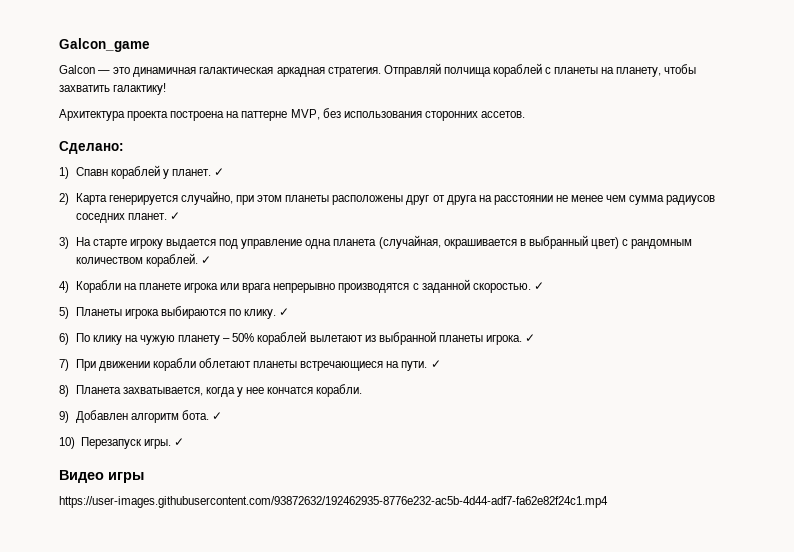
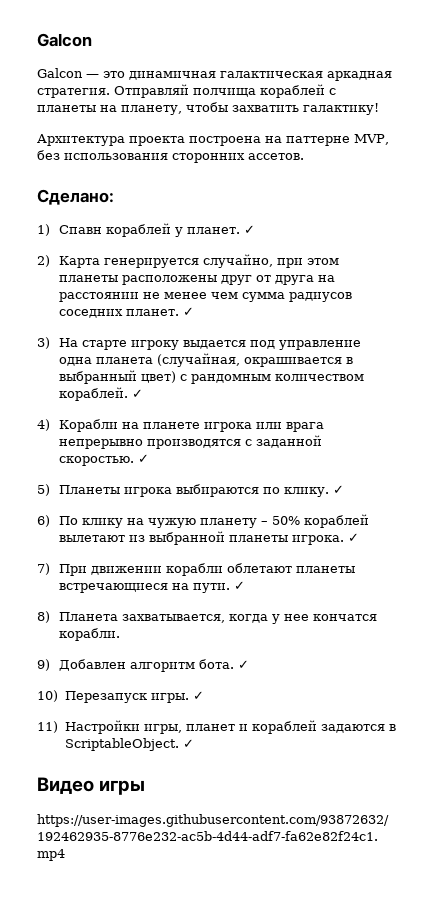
[59,38,150,52] Galcon_game -> [37,33,92,47] Galcon
(184, 442) none -> [37,720,396,734] [64,738,194,751] // 11) Настройки игры, планет и кораблей задаются в ScriptableObject. ✓

